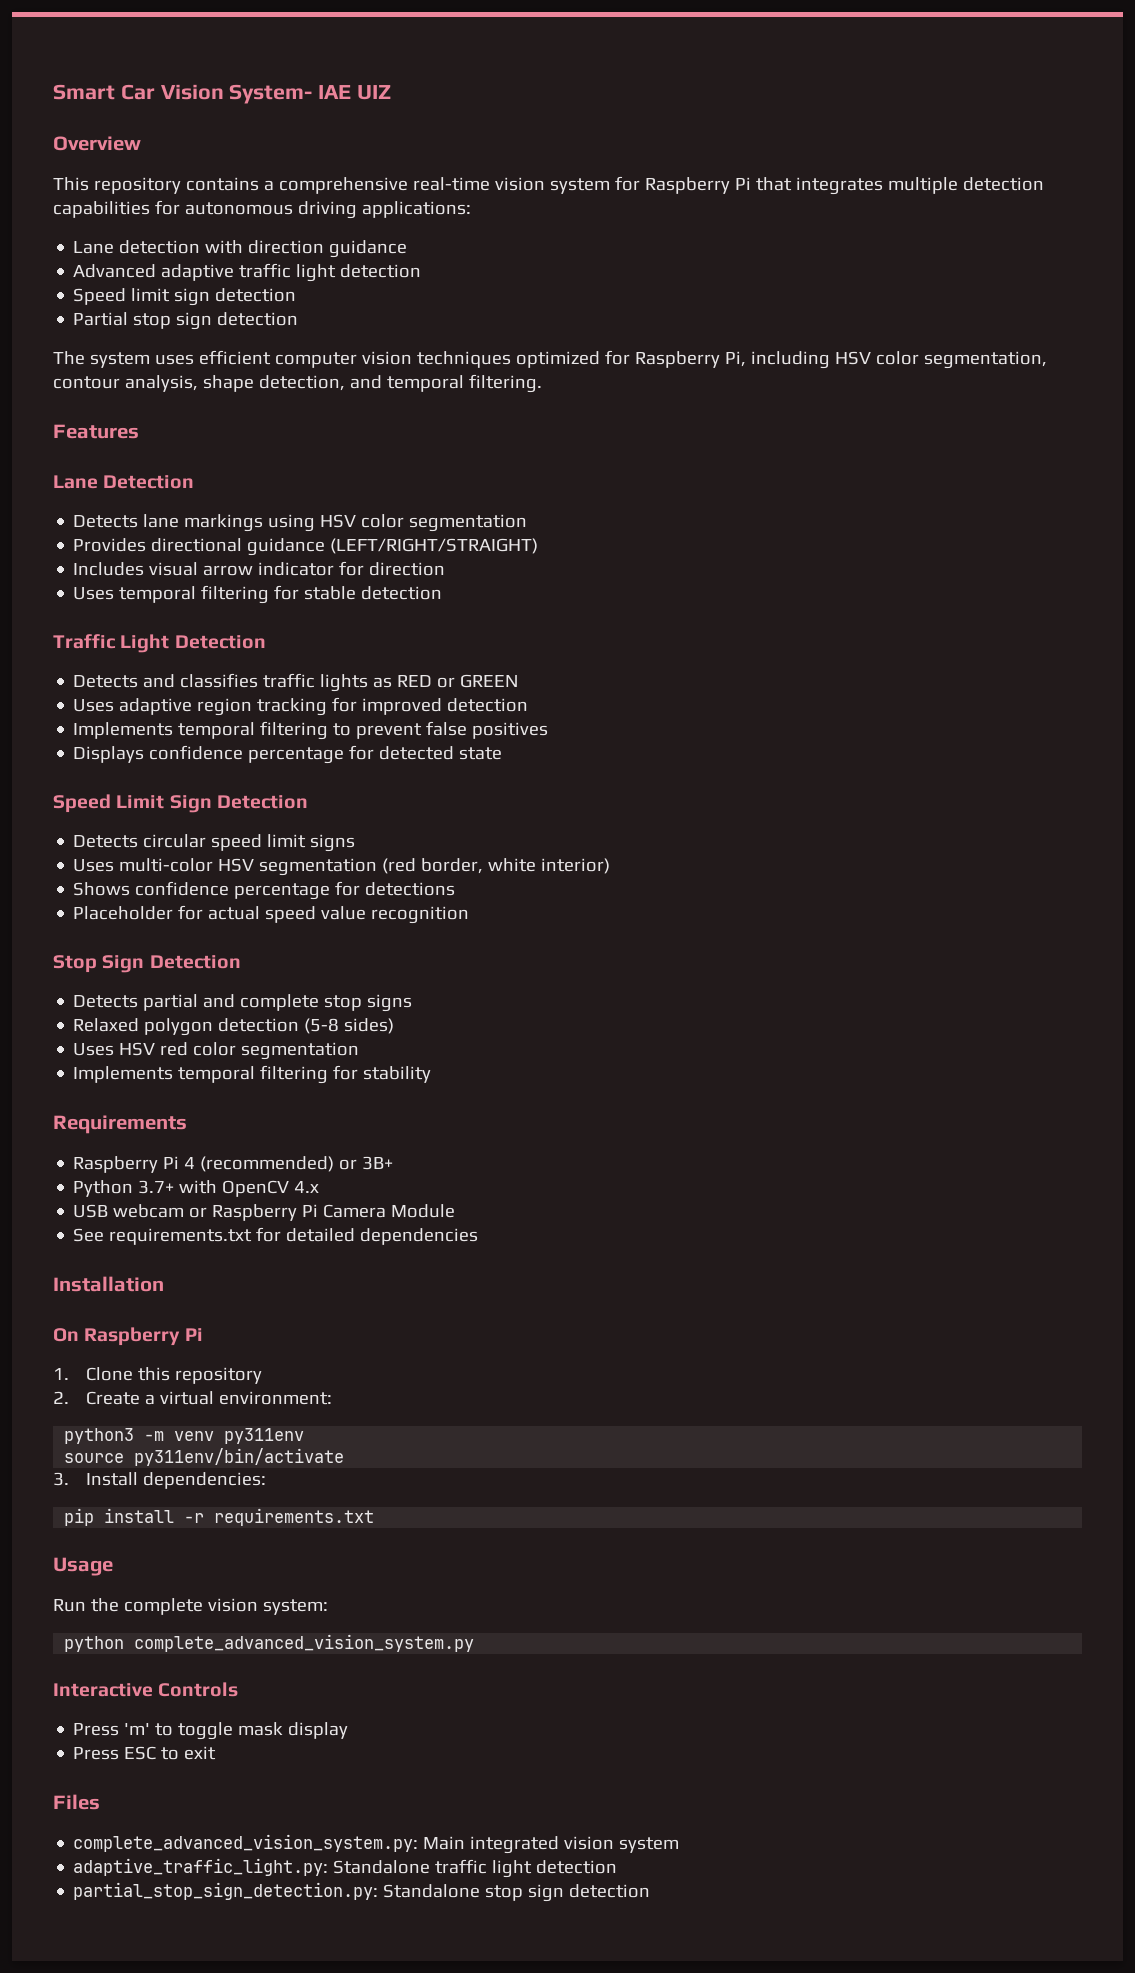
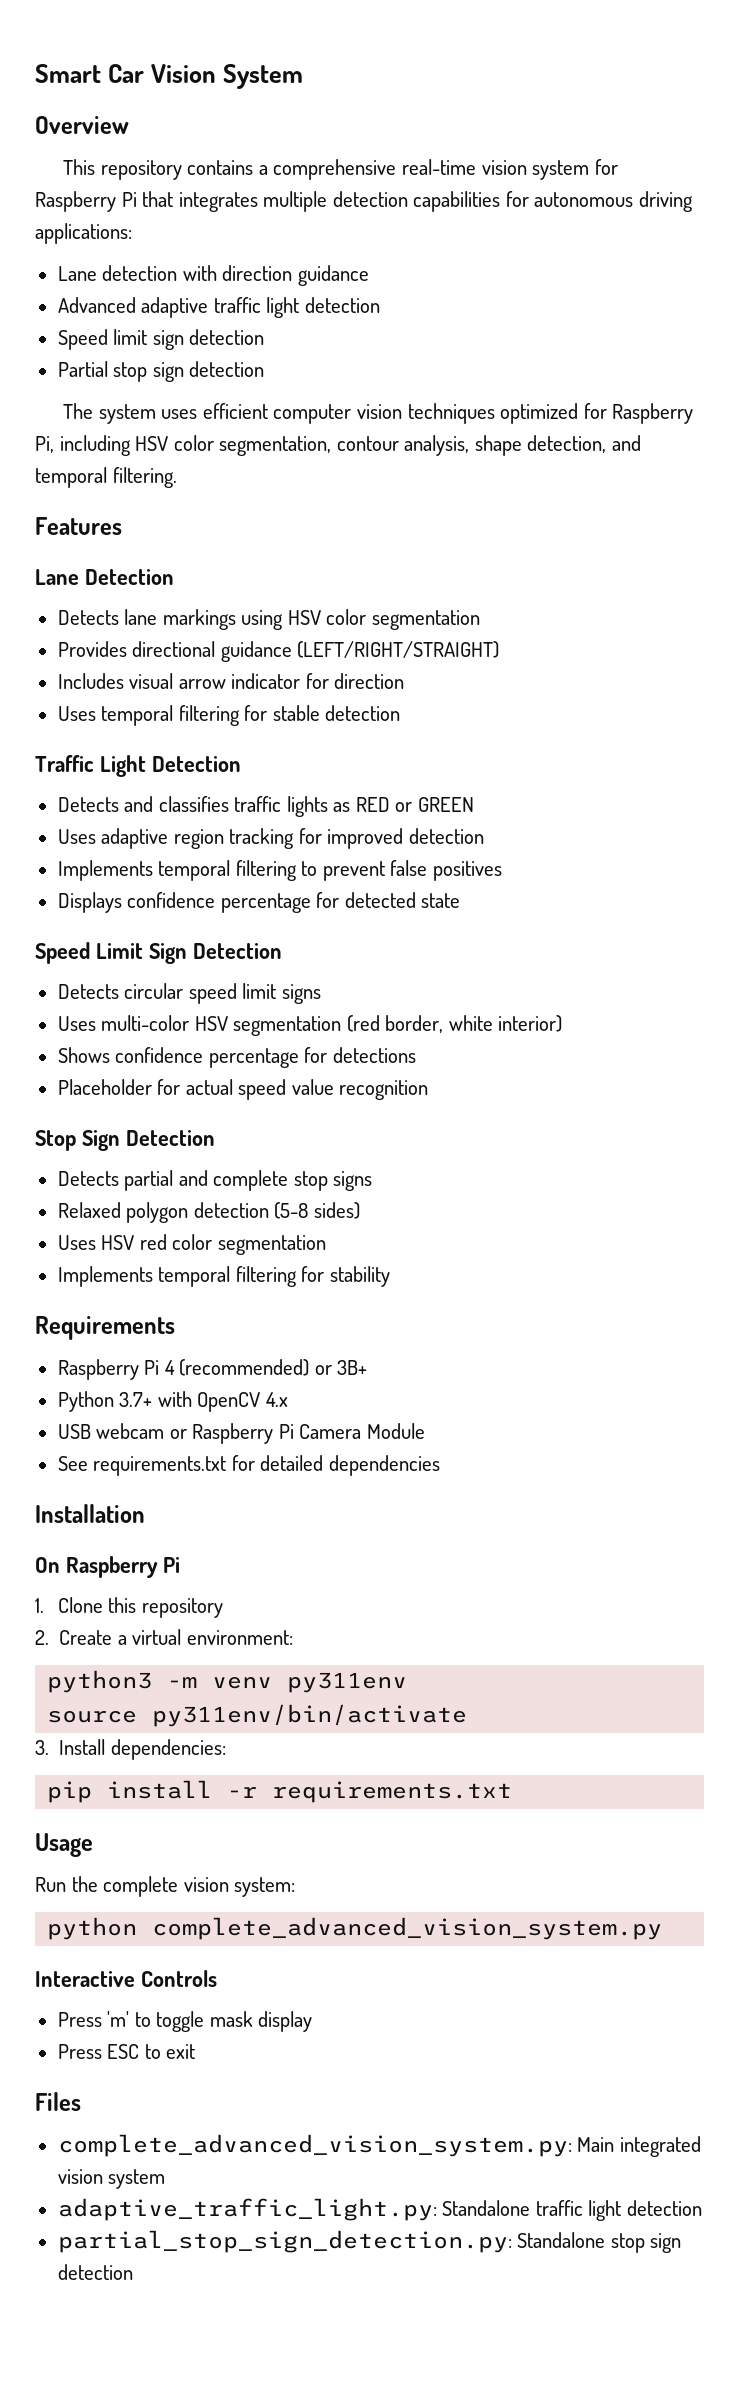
[229,84,392,104] System- IAE UIZ -> [223,64,304,89] System

